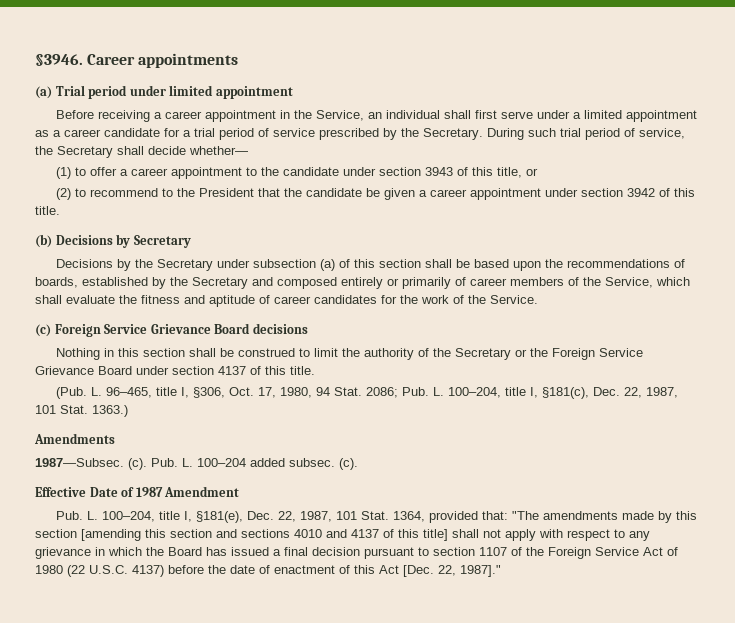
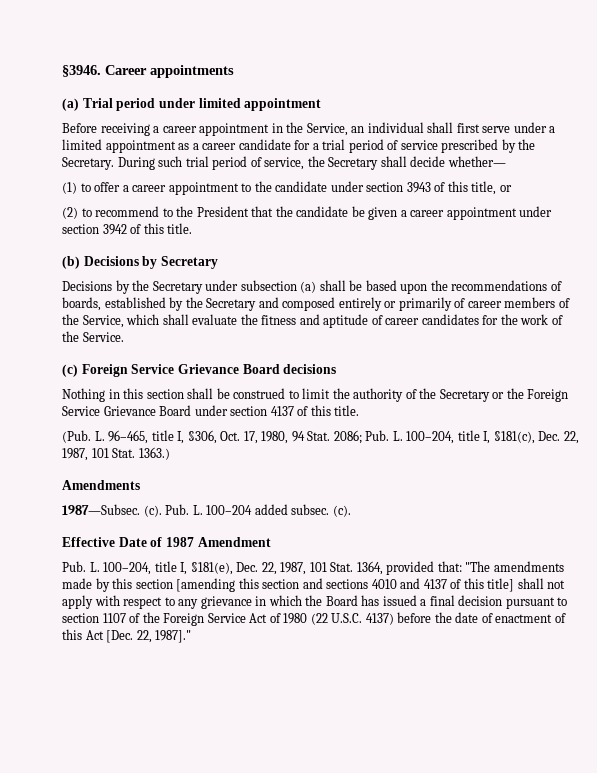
[338,259,421,268] of this section -> (317, 287) none

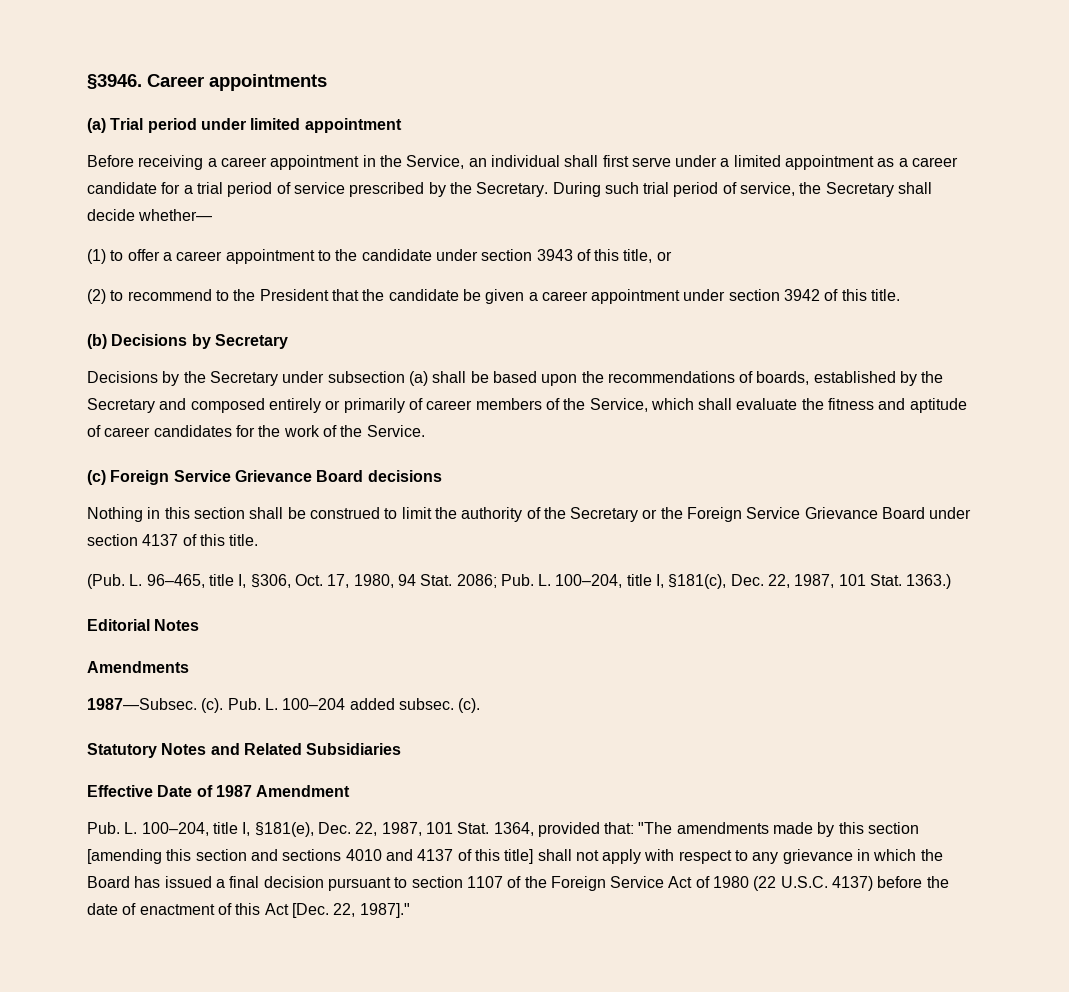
(170, 453) none -> [87,619,200,631] // Editorial Notes
(351, 511) none -> [87,743,402,758] // Statutory Notes and Related Subsidiaries

